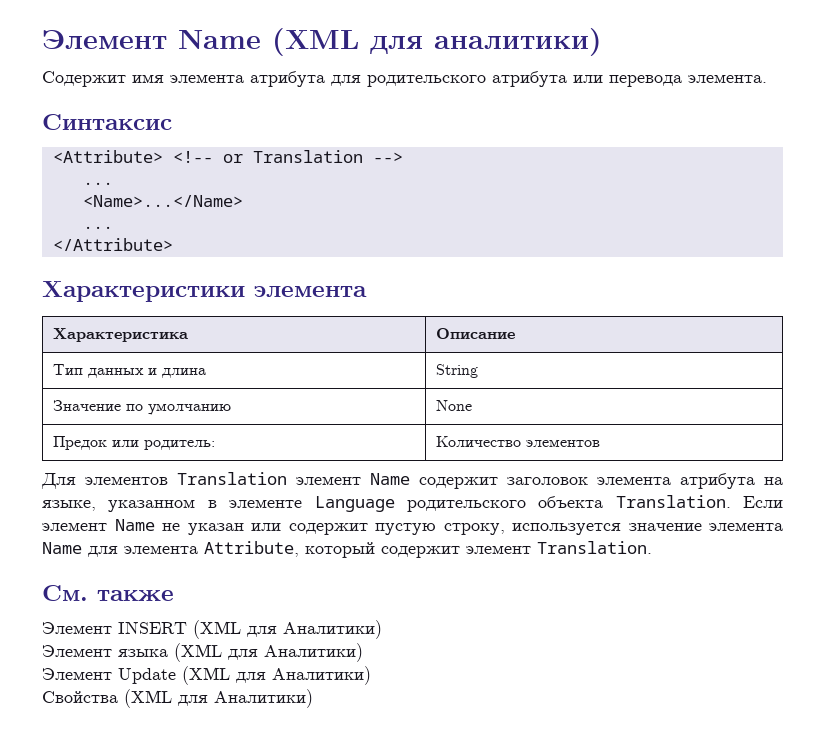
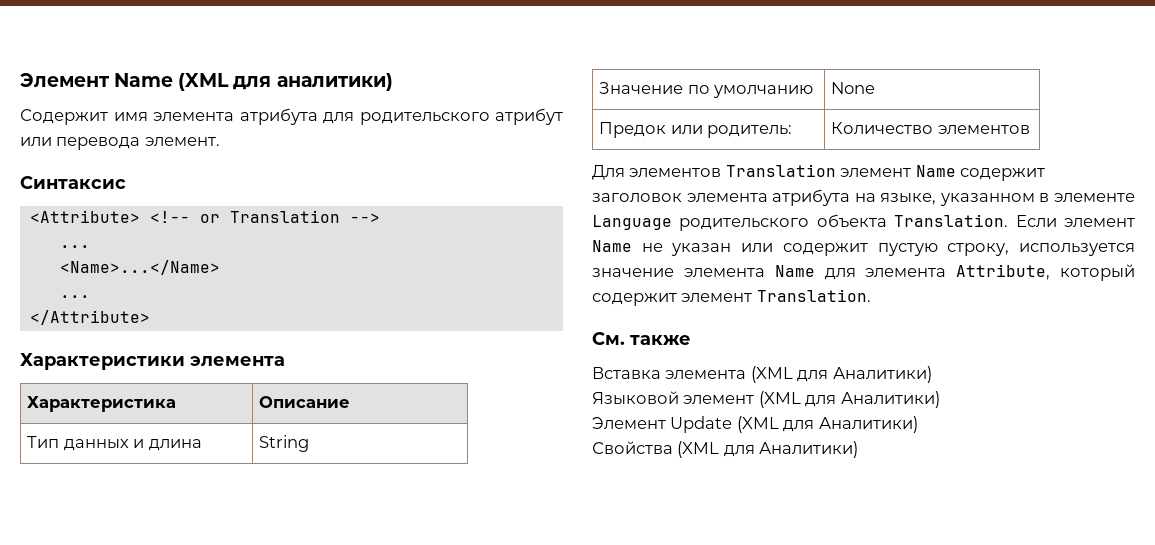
[492,71,567,87] атрибута -> [495,108,563,125] атрибут
[688,74,767,83] элемента. -> [144,137,220,146] элемент.
[42,620,382,639] [42,645,168,657] Элемент INSERT (XML для Аналитики) // Элемент языка -> [592,366,932,383] [592,391,755,405] Вставка элемента (XML для Аналитики) // Языковой элемент

